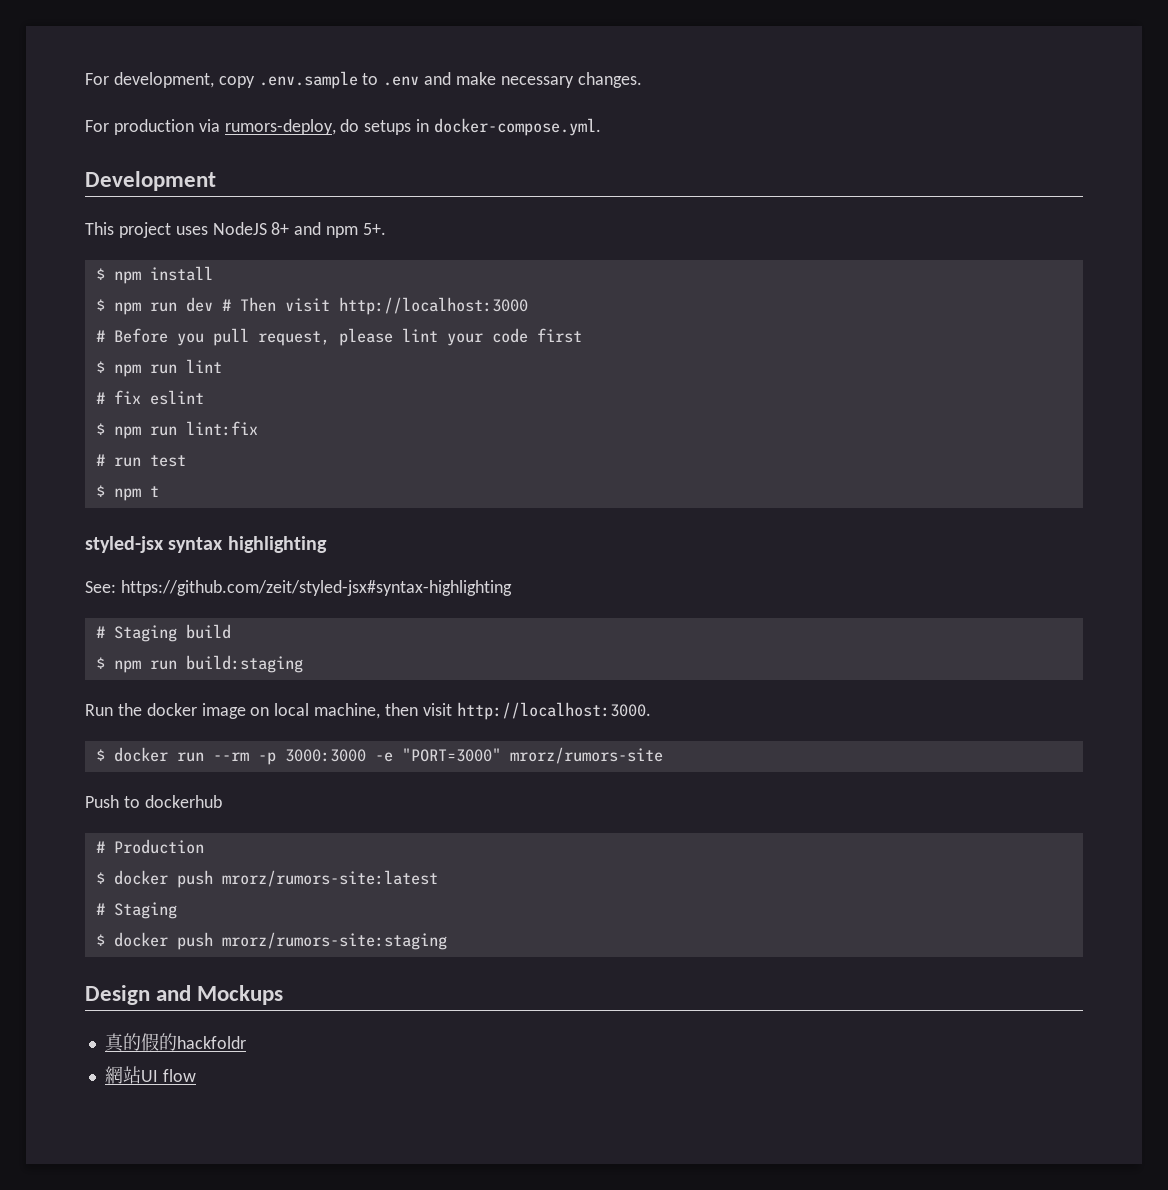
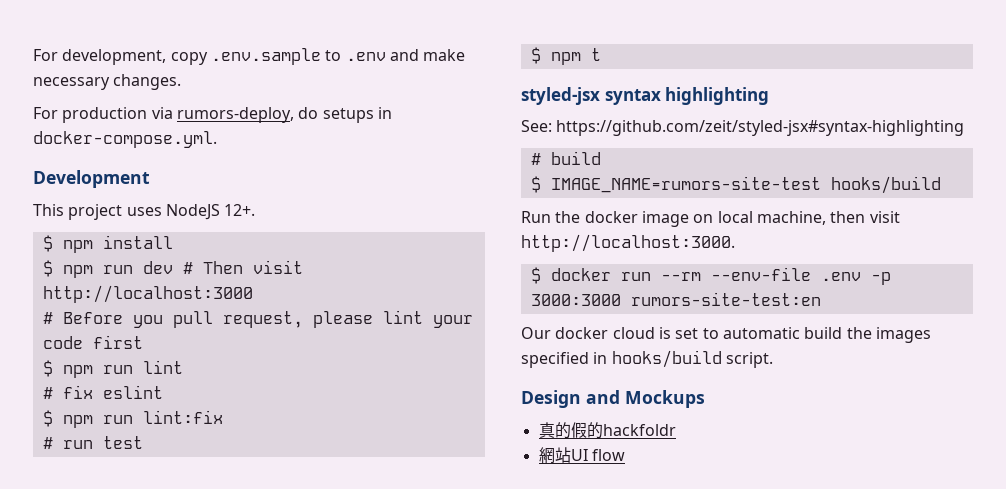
[271,222,387,238] 8+ and npm 5+. -> [224,204,256,216] 12+.
[113,625,177,642] Staging -> (541, 159) none
[113,655,303,673] npm run build:staging -> [550,176,941,194] IMAGE_NAME=rumors-site-test hooks/build
[257,747,663,765] [85,795,222,808] [95,839,204,854] [95,870,438,888] [95,902,177,919] [95,932,447,950] -p 3000:3000 -e "PORT=3000" mrorz/rumors-site // Push to dockerhub // # Production // $ docker push mrorz/rumors-site:latest // # Staging // $ docker push mrorz/rumors-site:staging -> [710,267,891,285] [530,292,821,306] [521,327,931,343] [521,350,773,368] --env-file .env -p 3000:3000 rumors-site-test:en // Our docker cloud is set to automatic build the images specified in hooks/build script.

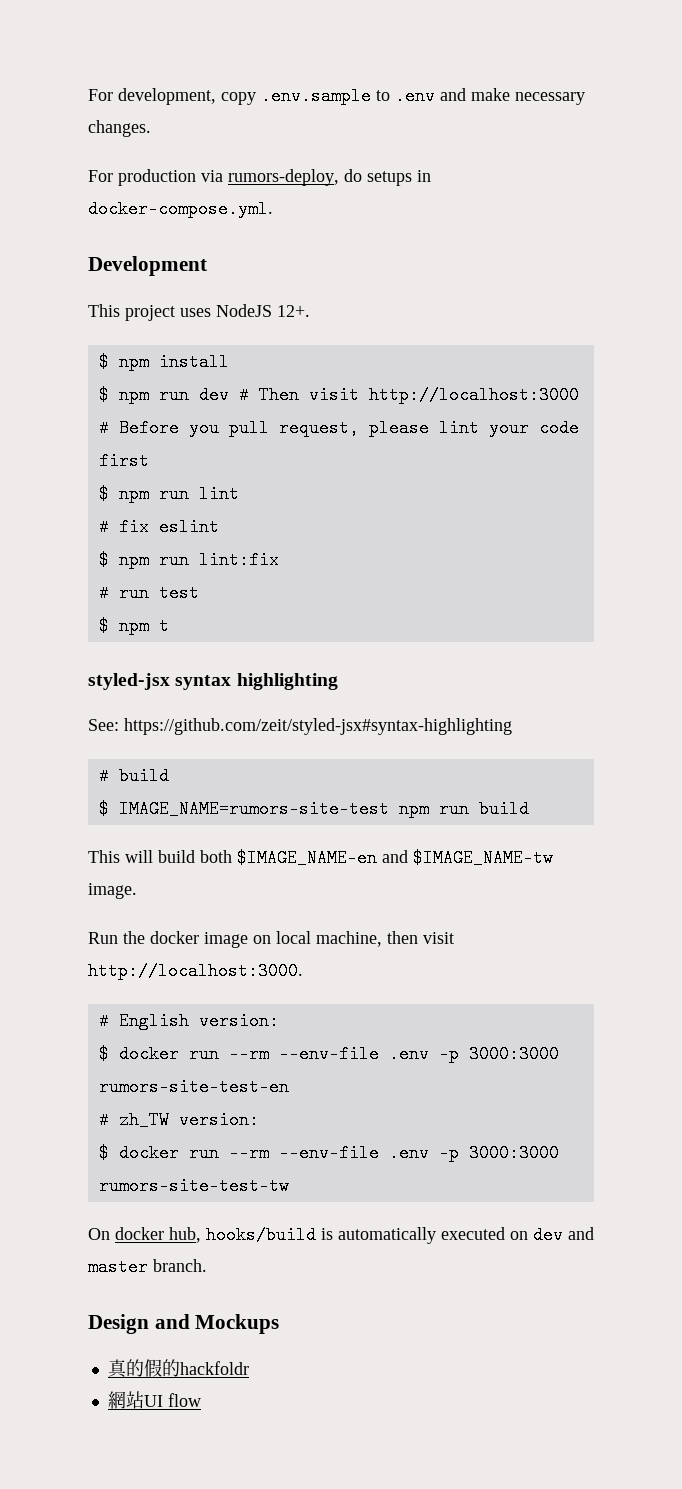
[830,176,941,194] hooks/build -> [398,800,529,818] [88,849,553,867] [88,883,137,899] npm run build // This will build both $IMAGE_NAME-en and $IMAGE_NAME-tw image.
[530,267,891,285] [530,292,821,306] [521,327,931,343] [521,350,773,368] // $ docker run --rm --env-file .env -p 3000:3000 rumors-site-test:en // Our docker cloud is set to automatic build the images specified in hooks/build script. -> [98,1012,279,1030] [98,1045,559,1063] [98,1078,289,1096] [98,1111,259,1129] [98,1144,559,1162] [98,1177,289,1195] [88,1226,594,1244] [88,1258,207,1276] // # English version: // $ docker run --rm --env-file .env -p 3000:3000 rumors-site-test-en // # zh_TW version: // $ docker run --rm --env-file .env -p 3000:3000 rumors-site-test-tw // On docker hub, hooks/build is automatically executed on dev and master branch.

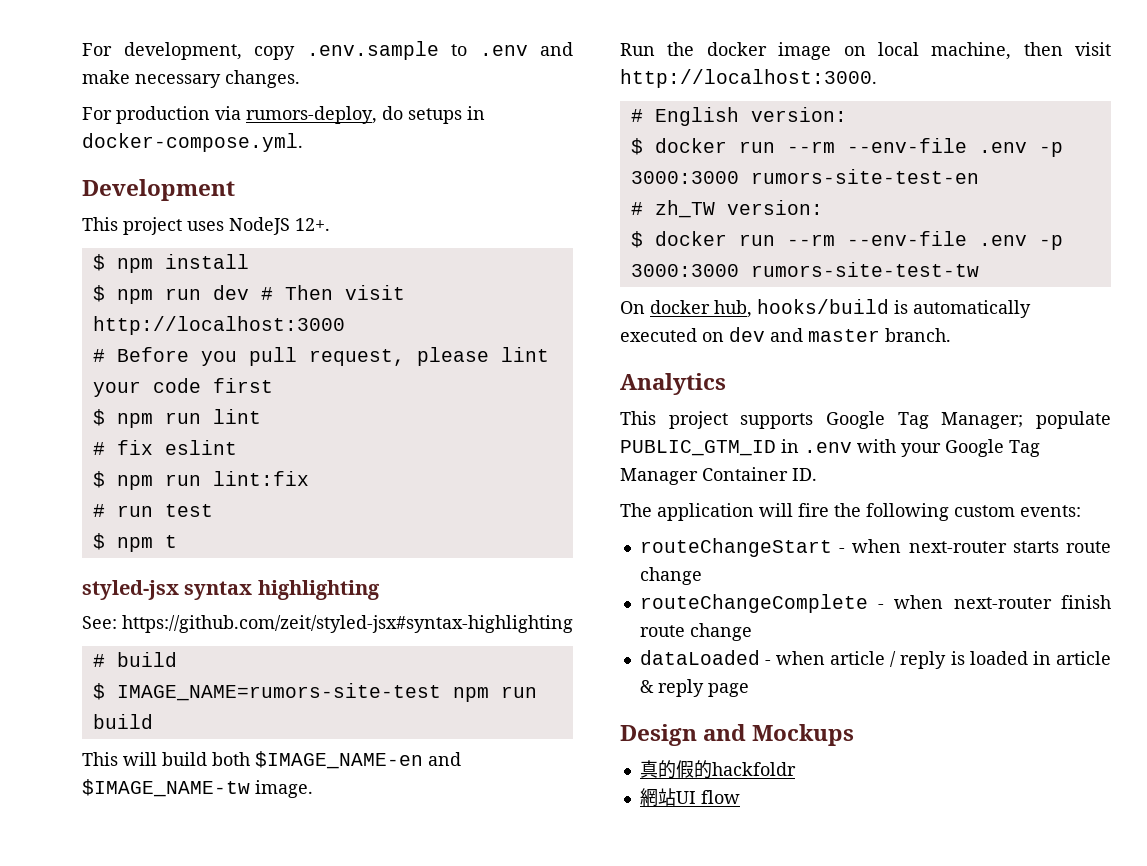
(207, 1265) none -> [620,373,726,395] [620,411,1111,429] [620,439,1040,457] [620,467,817,485] [620,503,1081,521] [639,538,1111,557] [639,567,702,585] [639,594,1111,613] [639,623,752,641] [639,650,1111,669] [639,679,749,697] // Analytics // This project supports Google Tag Manager; populate PUBLIC_GTM_ID in .env with your Google Tag Manager Container ID. // The application will fire the following custom events: // routeChangeStart - when next-router starts route change // routeChangeComplete - when next-router finish route change // dataLoaded - when article / reply is loaded in article & reply page

